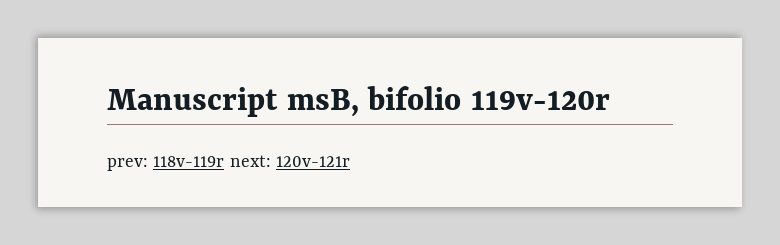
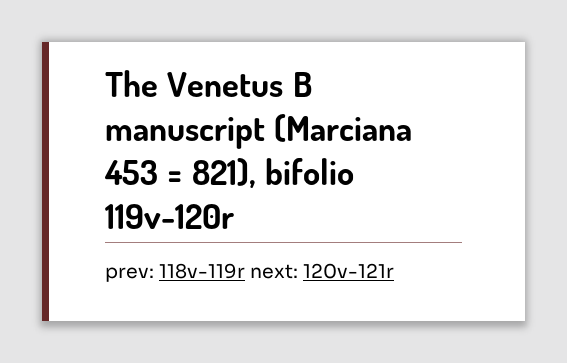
[107,87,359,117] Manuscript msB, -> [105,70,312,97] [105,114,413,149] [104,158,256,188] The Venetus B manuscript (Marciana 453 = 821),

